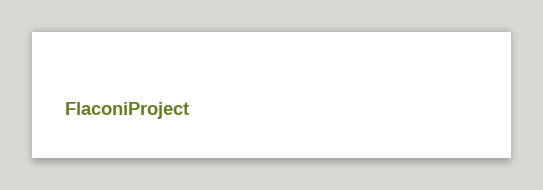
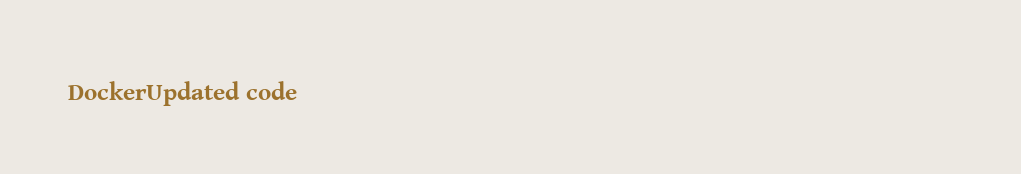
[65,102,189,119] FlaconiProject -> [68,81,297,106] DockerUpdated code

